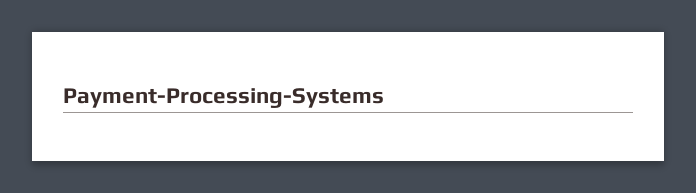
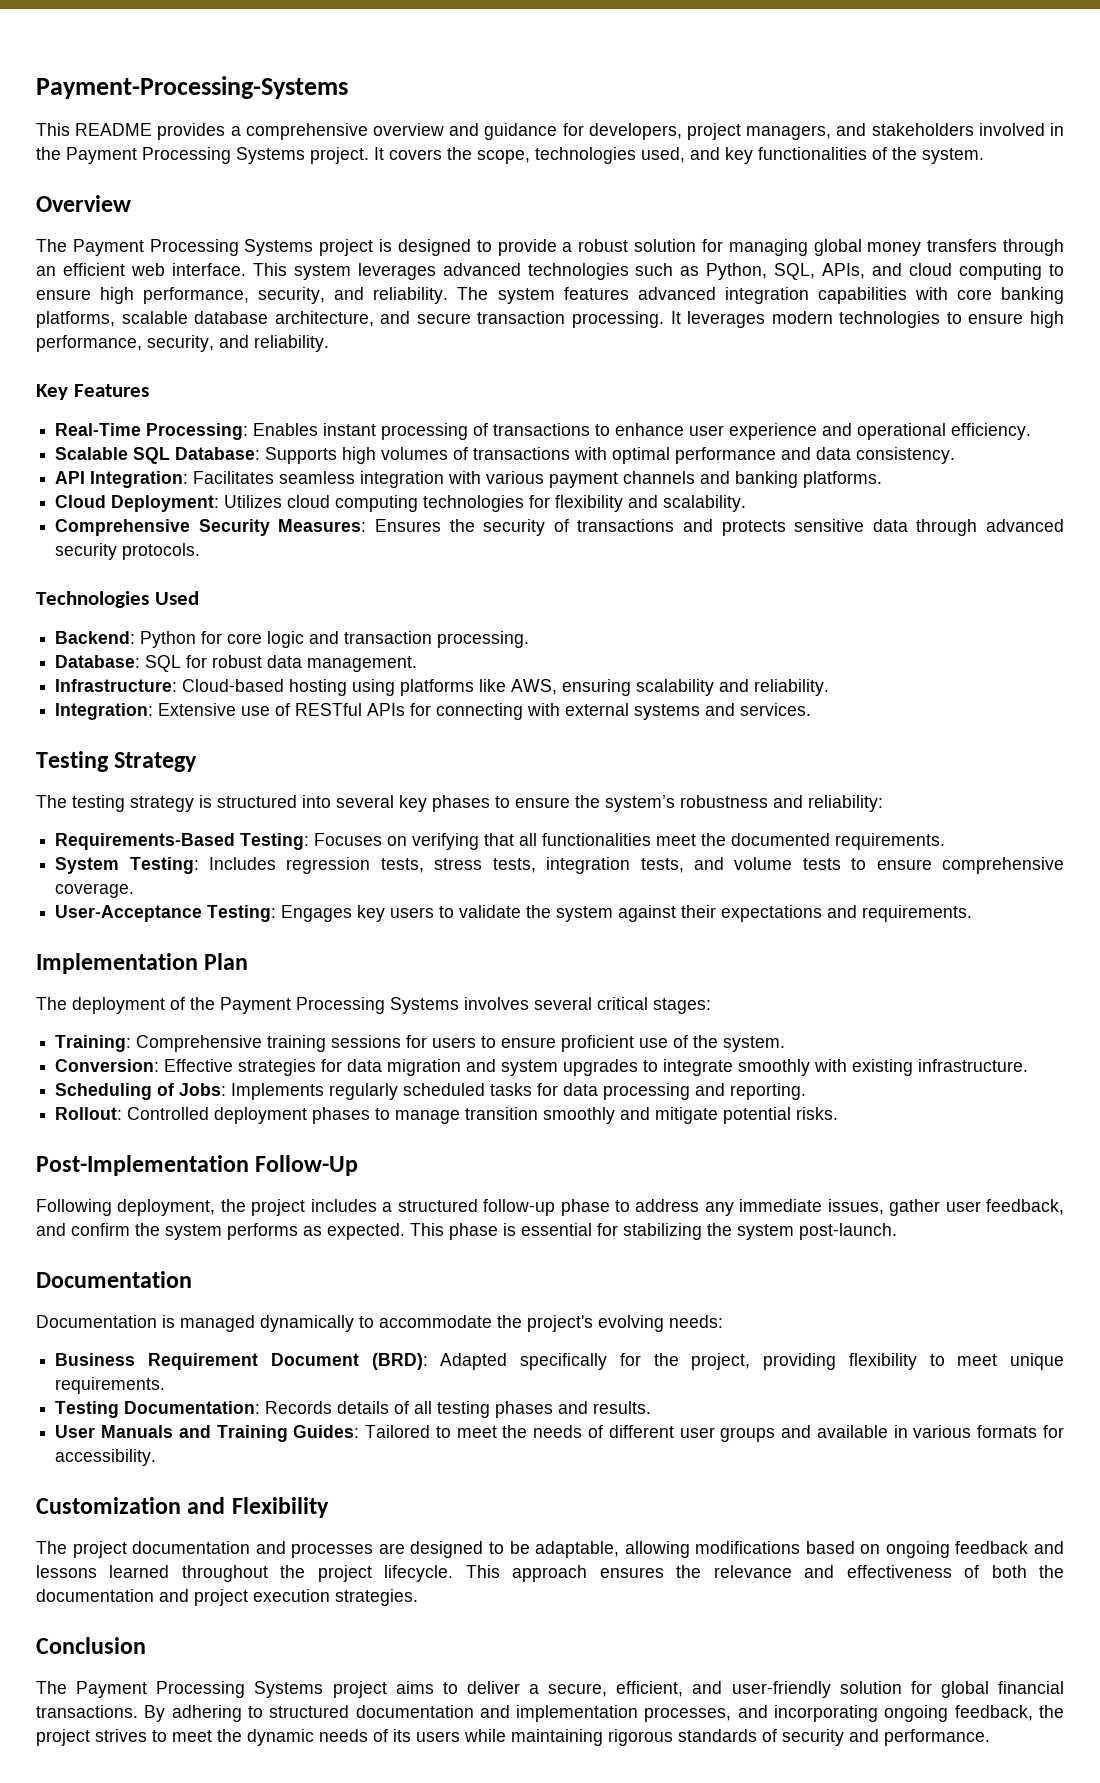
(384, 98) none -> [36,123,1065,140] [36,147,984,164] [36,195,131,212] [36,239,1065,256] [36,263,1065,280] [36,287,1064,304] [36,311,1064,328] [36,335,329,352] [36,384,149,400] [55,423,1032,440] [55,447,956,464] [55,471,883,488] [55,495,747,512] [55,519,1064,536] [55,543,201,560] [36,591,199,608] [55,631,530,648] [55,655,418,672] [55,679,830,696] [55,703,812,720] [36,751,198,772] [36,795,883,812] [55,833,946,850] [55,857,1065,874] [55,883,135,898] [55,905,973,922] [36,953,249,974] [36,997,711,1014] [55,1035,786,1052] [55,1059,1029,1076] [55,1083,807,1100] [55,1107,839,1124] [36,1155,359,1176] [36,1199,1064,1216] [36,1223,897,1240] [36,1271,192,1288] [36,1315,723,1332] [55,1353,1064,1370] [55,1377,166,1394] [55,1401,652,1418] [55,1425,1064,1442] [55,1449,157,1466] [36,1497,329,1518] [36,1541,1064,1558] [36,1565,1064,1582] [36,1589,418,1606] [36,1637,146,1654] [36,1681,1064,1698] [36,1705,1064,1722] [36,1729,990,1746] // This README provides a comprehensive overview and guidance for developers, project managers, and stakeholders involved in the Payment Processing Systems project. It covers the scope, technologies used, and key functionalities of the system. // Overview // The Payment Processing Systems project is designed to provide a robust solution for managing global money transfers through an efficient web interface. This system leverages advanced technologies such as Python, SQL, APIs, and cloud computing to ensure high performance, security, and reliability. The system features advanced integration capabilities with core banking platforms, scalable database architecture, and secure transaction processing. It leverages modern technologies to ensure high performance, security, and reliability. // Key Features // Real-Time Processing: Enables instant processing of transactions to enhance user experience and operational efficiency. // Scalable SQL Database: Supports high volumes of transactions with optimal performance and data consistency. // API Integration: Facilitates seamless integration with various payment channels and banking platforms. // Cloud Deployment: Utilizes cloud computing technologies for flexibility and scalability. // Comprehensive Security Measures: Ensures the security of transactions and protects sensitive data through advanced security protocols. // Technologies Used // Backend: Python for core logic and transaction processing. // Database: SQL for robust data management. // Infrastructure: Cloud-based hosting using platforms like AWS, ensuring scalability and reliability. // Integration: Extensive use of RESTful APIs for connecting with external systems and services. // Testing Strategy // The testing strategy is structured into several key phases to ensure the system’s robustness and reliability: // Requirements-Based Testing: Focuses on verifying that all functionalities meet the documented requirements. // System Testing: Includes regression tests, stress tests, integration tests, and volume tests to ensure comprehensive coverage. // User-Acceptance Testing: Engages key users to validate the system against their expectations and requirements. // Implementation Plan // The deployment of the Payment Processing Systems involves several critical stages: // Training: Comprehensive training sessions for users to ensure proficient use of the system. // Conversion: Effective strategies for data migration and system upgrades to integrate smoothly with existing infrastructure. // Scheduling of Jobs: Implements regularly scheduled tasks for data processing and reporting. // Rollout: Controlled deployment phases to manage transition smoothly and mitigate potential risks. // Post-Implementation Follow-Up // Following deployment, the project includes a structured follow-up phase to address any immediate issues, gather user feedback, and confirm the system performs as expected. This phase is essential for stabilizing the system post-launch. // Documentation // Documentation is managed dynamically to accommodate the project's evolving needs: // Business Requirement Document (BRD): Adapted specifically for the project, providing flexibility to meet unique requirements. // Testing Documentation: Records details of all testing phases and results. // User Manuals and Training Guides: Tailored to meet the needs of different user groups and available in various formats for accessibility. // Customization and Flexibility // The project documentation and processes are designed to be adaptable, allowing modifications based on ongoing feedback and lessons learned throughout the project lifecycle. This approach ensures the relevance and effectiveness of both the documentation and project execution strategies. // Conclusion // The Payment Processing Systems project aims to deliver a secure, efficient, and user-friendly solution for global financial transactions. By adhering to structured documentation and implementation processes, and incorporating ongoing feedback, the project strives to meet the dynamic needs of its users while maintaining rigorous standards of security and performance.

